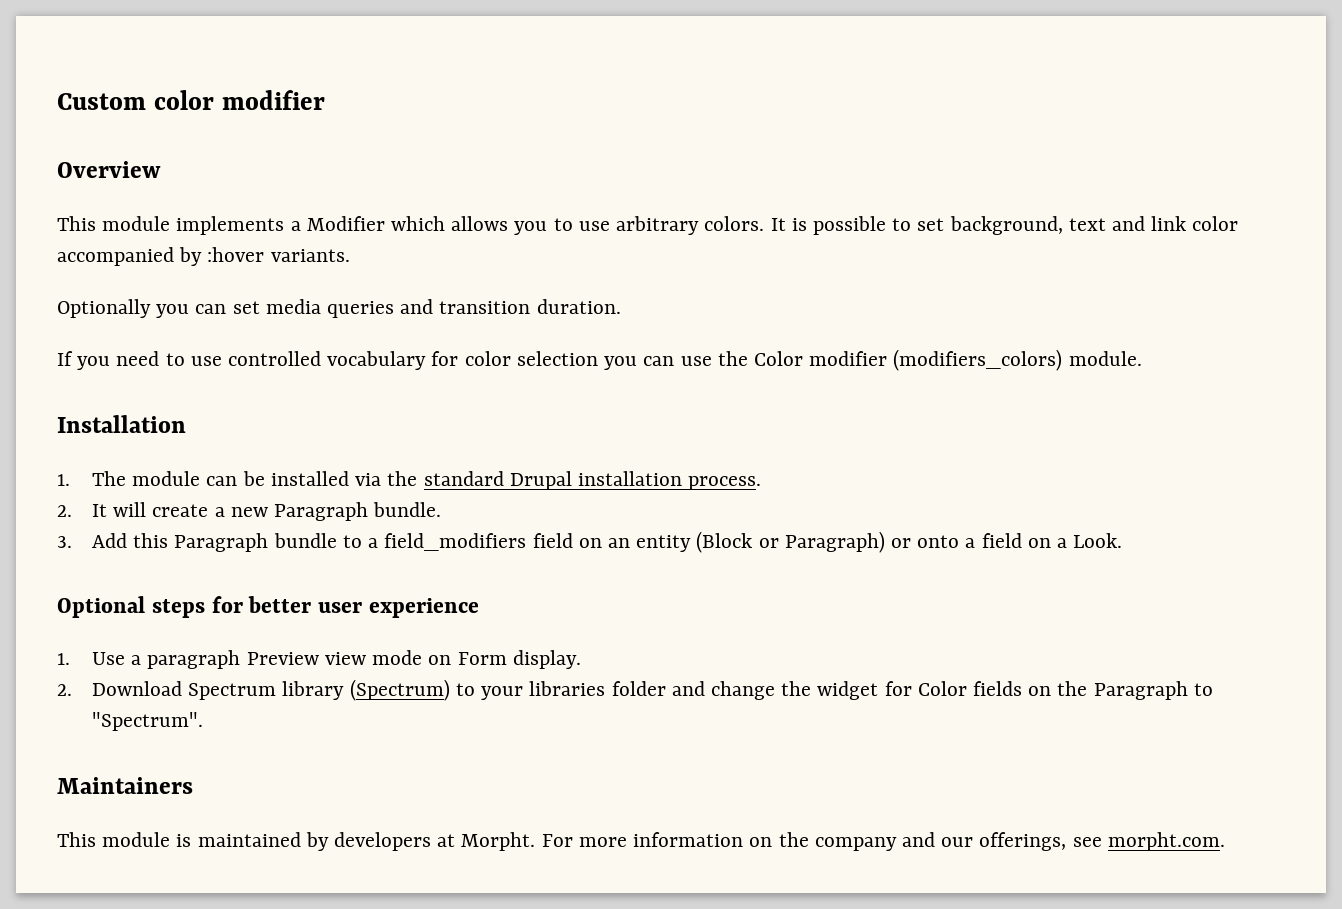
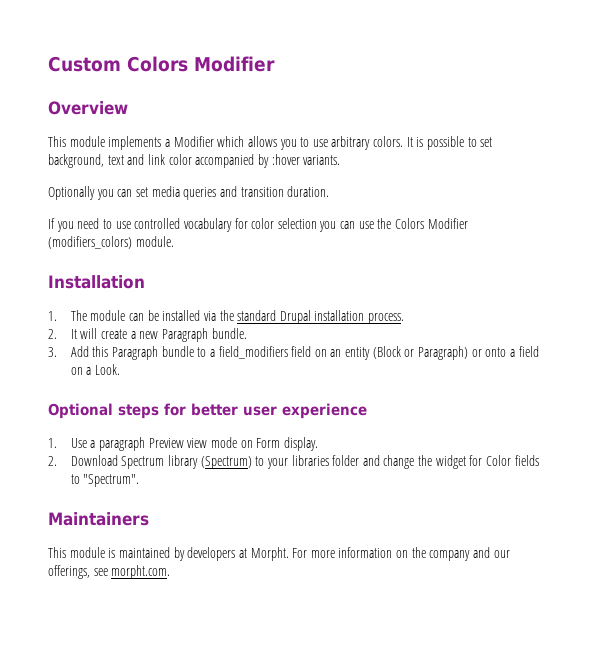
[153,90,325,110] color modifier -> [127,56,275,72] Colors Modifier
[753,351,888,366] Color modifier -> [395,218,468,229] Colors Modifier
[1028,681,1188,700] on the Paragraph -> (539, 460) none

